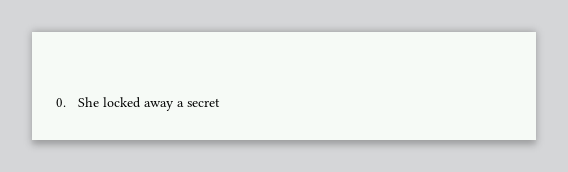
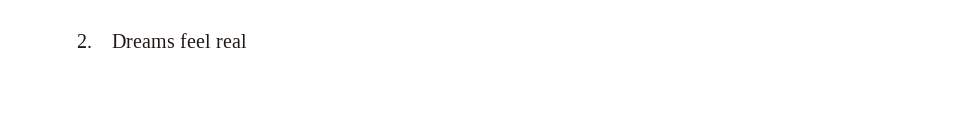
[56,97,221,111] 0. She locked away a secret -> [77,33,248,48] 2. Dreams feel real

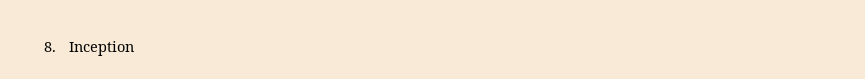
[77,33,248,48] 2. Dreams feel real -> [44,41,134,56] 8. Inception

